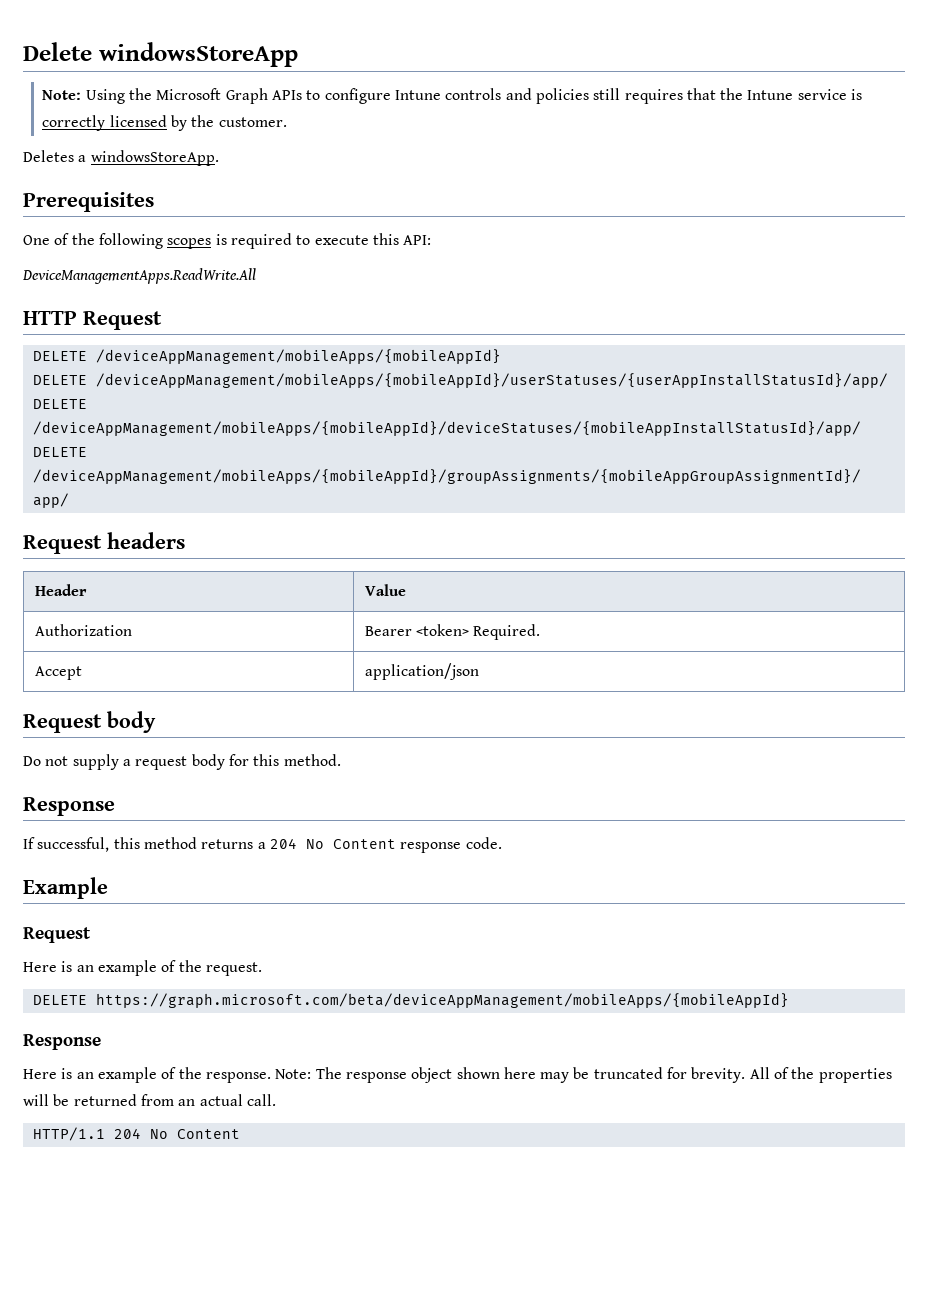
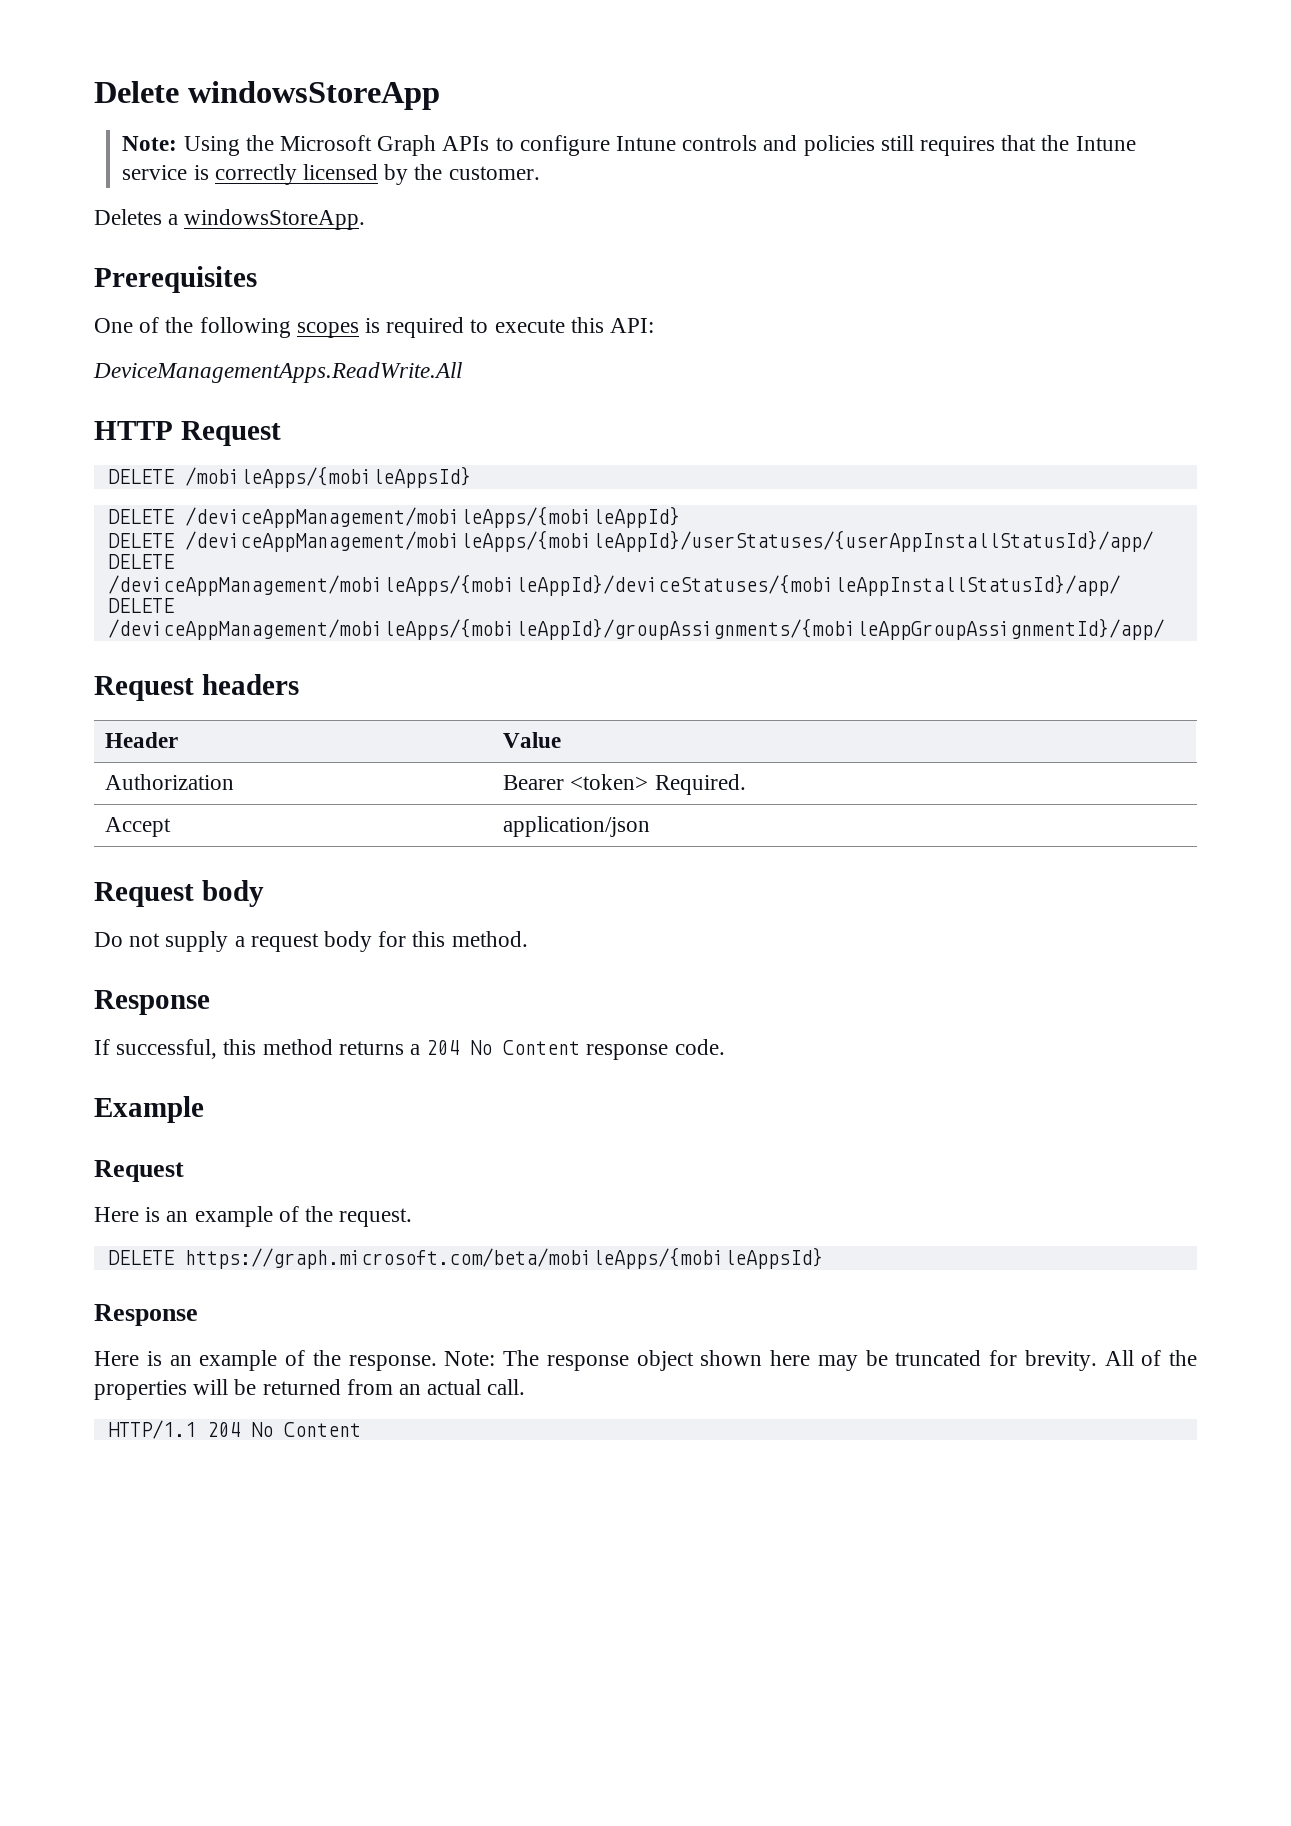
(162, 320) none -> [107,466,471,488] // DELETE /mobileApps/{mobileAppsId}
[95,993,789,1008] https://graph.microsoft.com/beta/deviceAppManagement/mobileApps/{mobileAppId} -> [184,1247,823,1269] https://graph.microsoft.com/beta/mobileApps/{mobileAppsId}

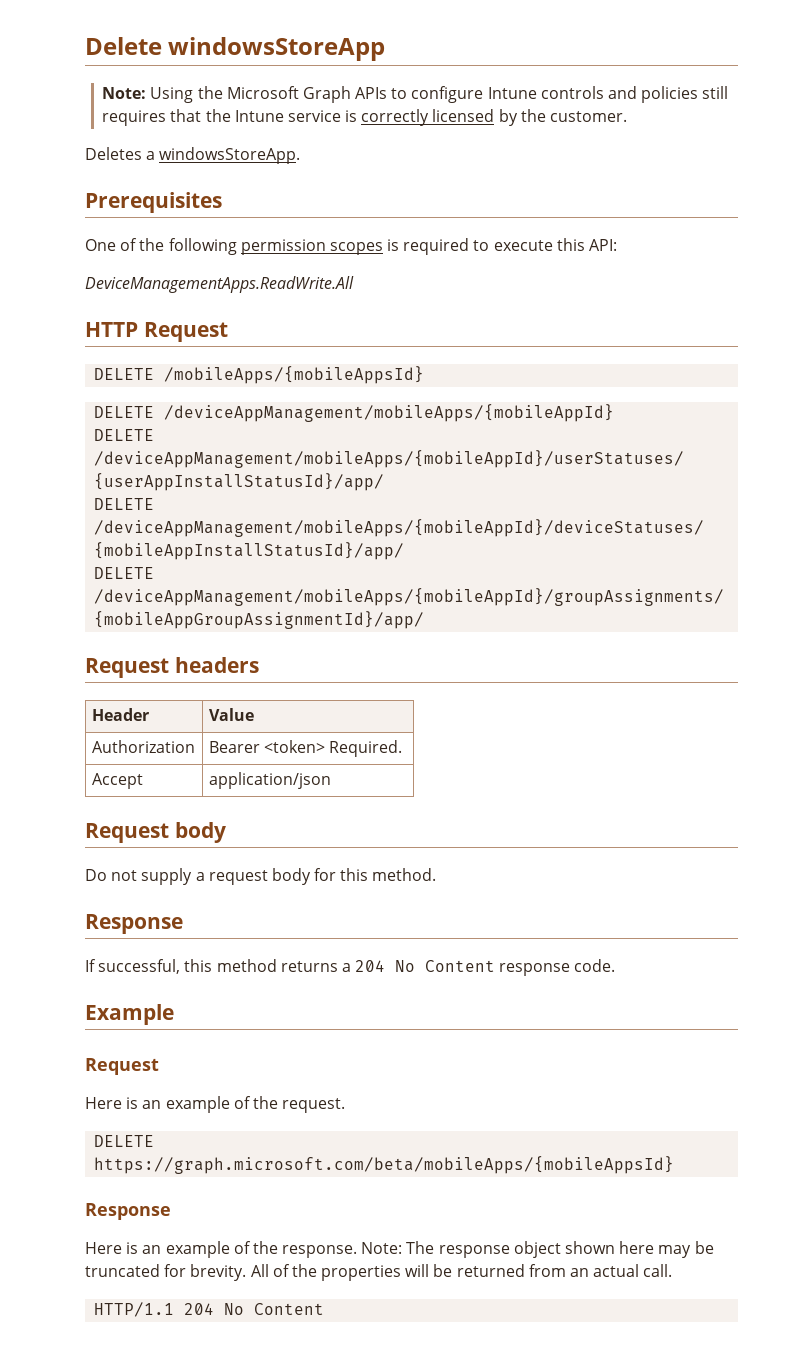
(291, 327) none -> [240,239,326,255] permission

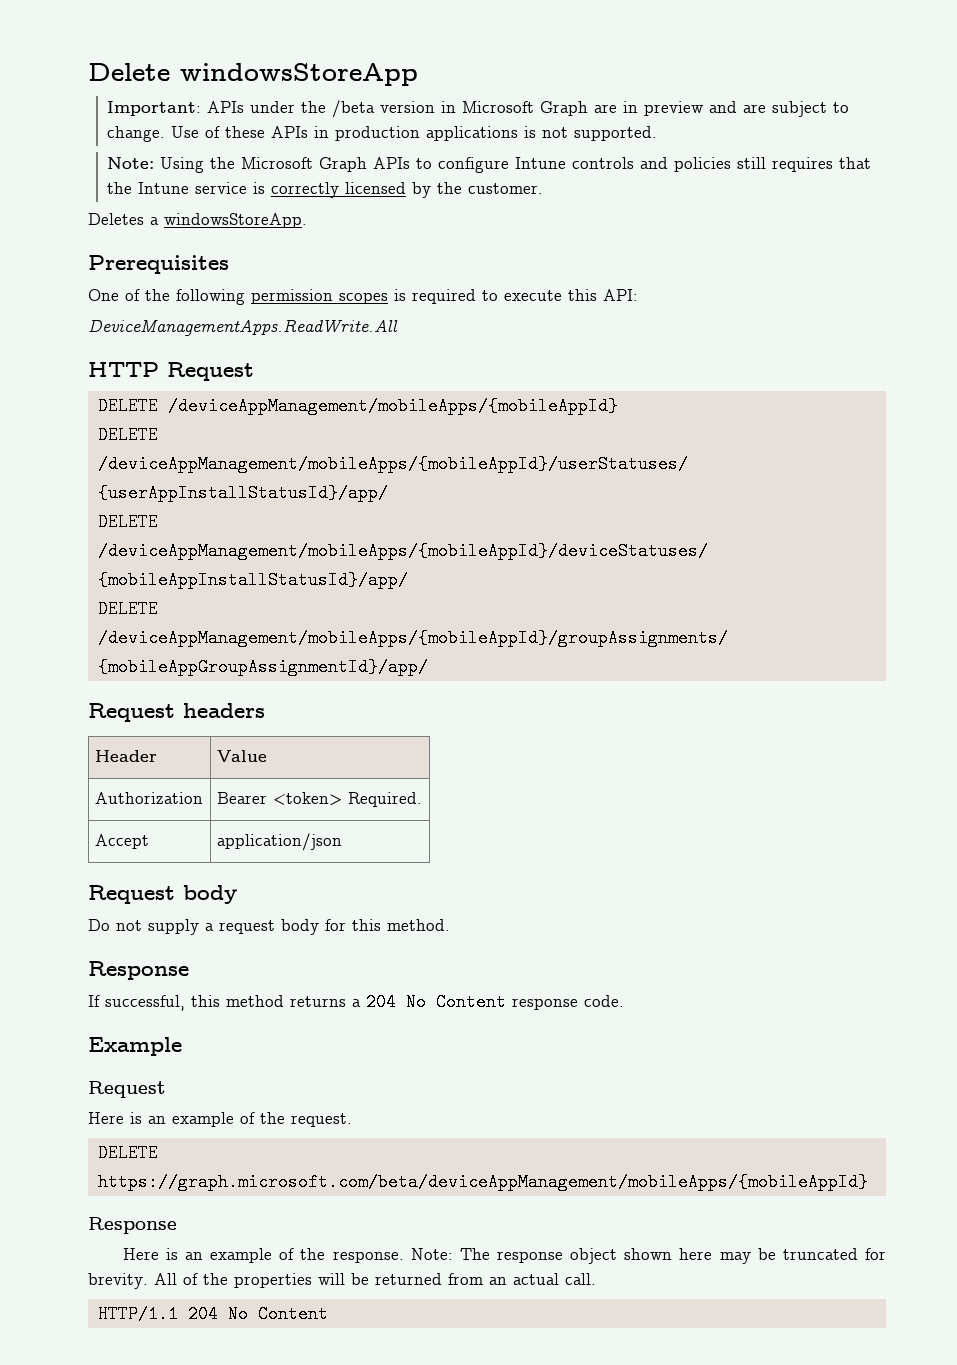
(386, 49) none -> [107,100,850,118] [107,126,658,142] // Important: APIs under the /beta version in Microsoft Graph are in preview and are subject to change. Use of these APIs in production applications is not supported.
[94,366,425,384] // DELETE /mobileApps/{mobileAppsId} -> (254, 371) none
[94,1156,675,1174] https://graph.microsoft.com/beta/mobileApps/{mobileAppsId} -> [97,1173,868,1191] https://graph.microsoft.com/beta/deviceAppManagement/mobileApps/{mobileAppId}

